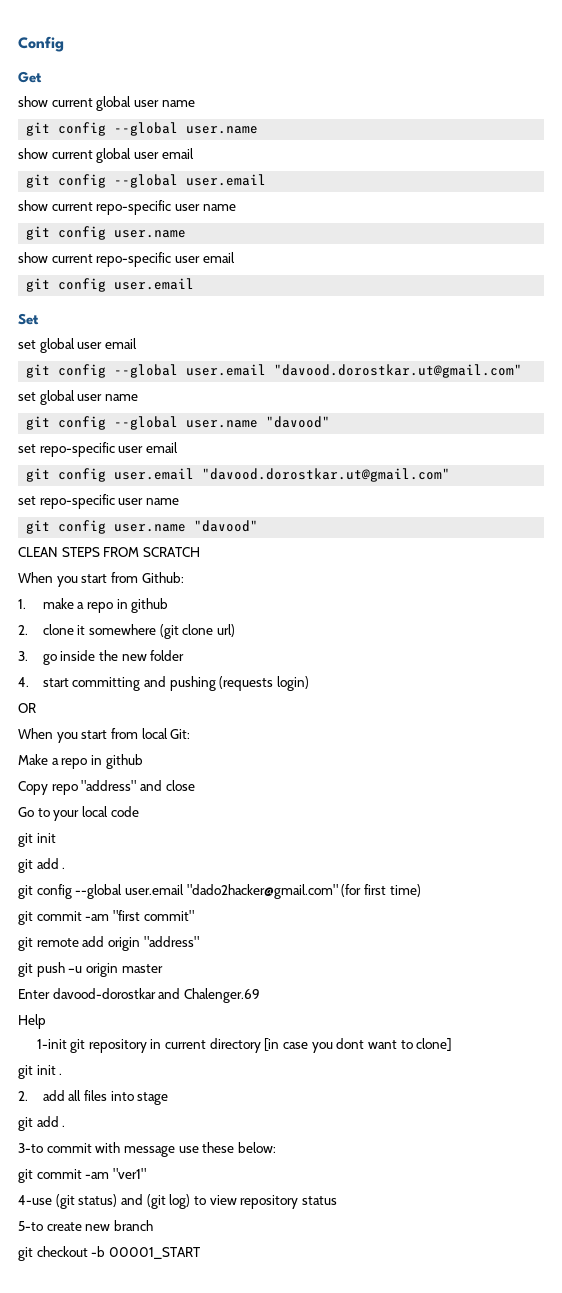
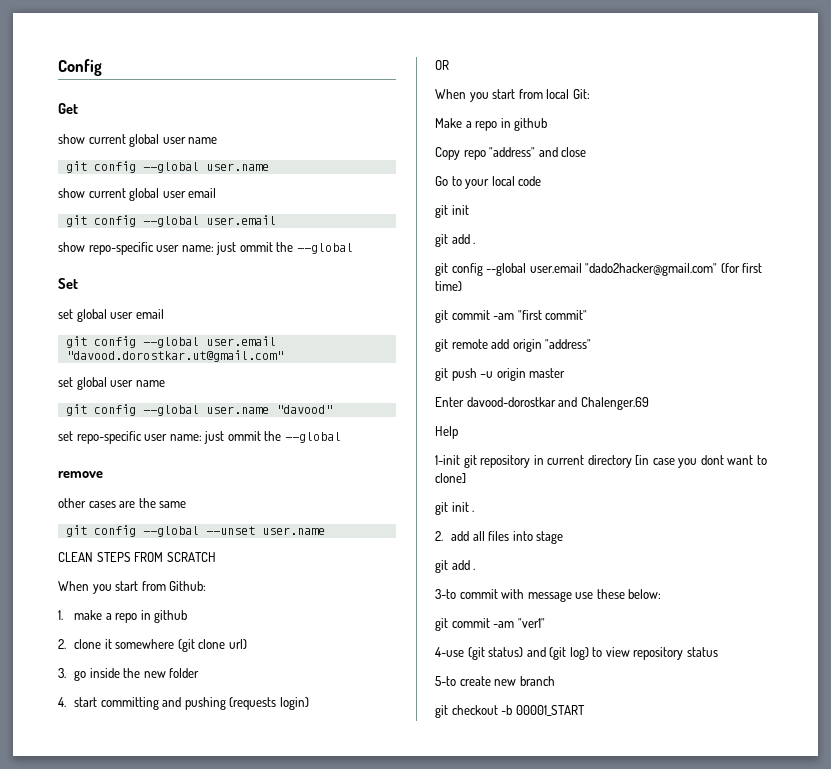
[51,200,236,215] [26,226,187,240] [18,252,235,267] [26,278,195,292] current repo-specific user name // git config user.name // show current repo-specific user email // git config user.email -> [88,242,353,255] repo-specific user name: just ommit the --global
[145,442,178,453] [26,468,451,482] [18,494,179,509] [26,520,259,534] email // git config user.email "davood.dorostkar.ut@gmail.com" // set repo-specific user name // git config user.name "davood" -> [169,431,341,444] [58,471,103,478] [58,498,187,508] [65,525,325,537] name: just ommit the --global // remove // other cases are the same // git config --global --unset user.name

